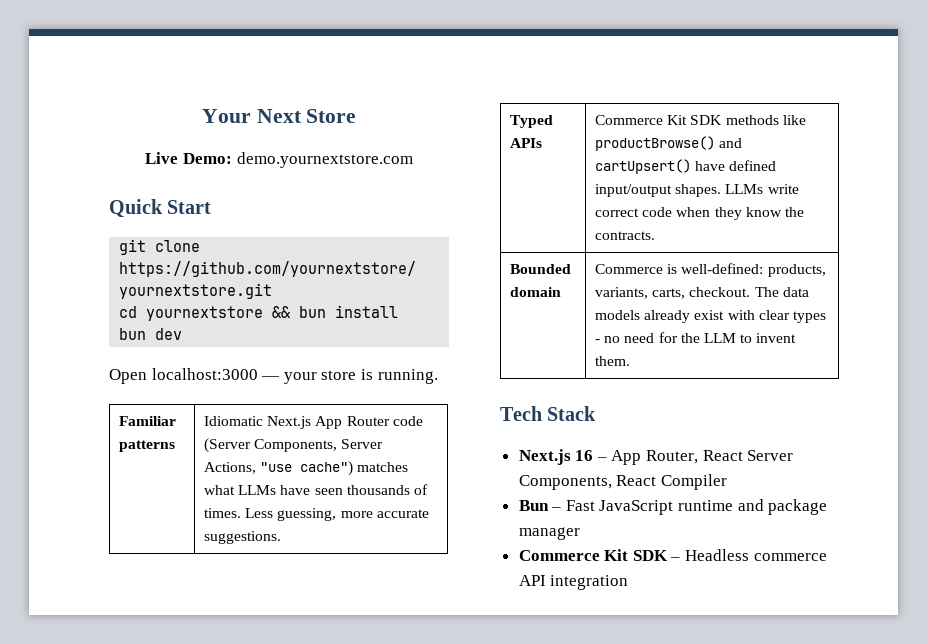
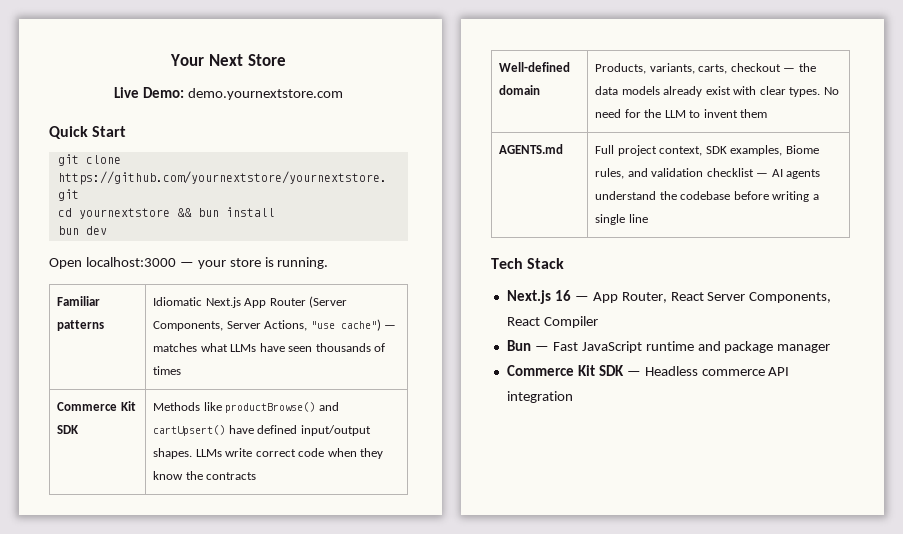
[392,416,423,426] code -> (306, 302) none
(354, 468) none -> [384,325,397,329] —
[204,508,429,521] [204,531,282,544] [510,115,554,128] [510,138,543,148] [595,115,779,125] times. Less guessing, more accurate suggestions. // Typed APIs | Commerce Kit SDK methods -> [153,366,182,375] [57,401,136,411] [57,425,80,434] [153,402,201,411] times // Commerce Kit SDK | Methods
[595,231,656,240] [510,264,572,274] contracts. // Bounded -> [206,472,257,480] [499,62,571,72] contracts // Well-defined
[595,263,826,277] [595,287,779,299] Commerce is well-defined: products, variants, carts, checkout. The -> [595,63,816,74] Products, variants, carts, checkout — the
[792,311,826,323] [595,336,621,343] types - no -> [789,87,839,97] types. No
[595,356,631,366] them. -> [740,109,768,118] [499,144,564,154] [595,145,819,156] [595,168,821,179] [595,191,819,202] [595,214,648,225] them // AGENTS.md | Full project context, SDK examples, Biome rules, and validation checklist — AI agents understand the codebase before writing a single line
[596,457,607,461] – -> [574,296,589,301] —
[551,507,562,511] – -> [534,346,549,351] —
[670,557,681,561] – -> [626,371,641,376] —

